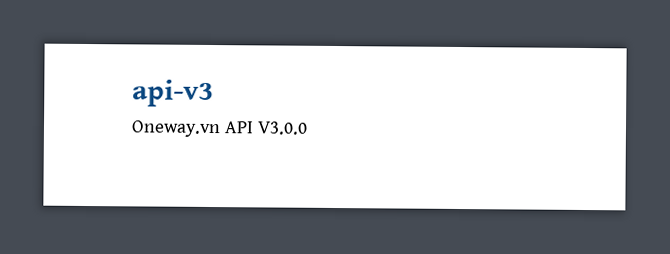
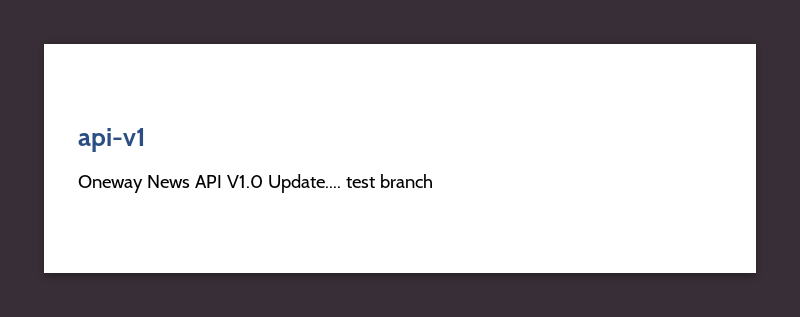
[132,79,214,108] [131,120,308,138] api-v3 // Oneway.vn API V3.0.0 -> [78,128,146,152] [78,174,433,193] api-v1 // Oneway News API V1.0 Update.... test branch

